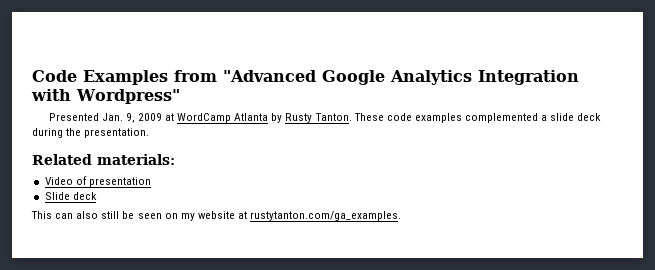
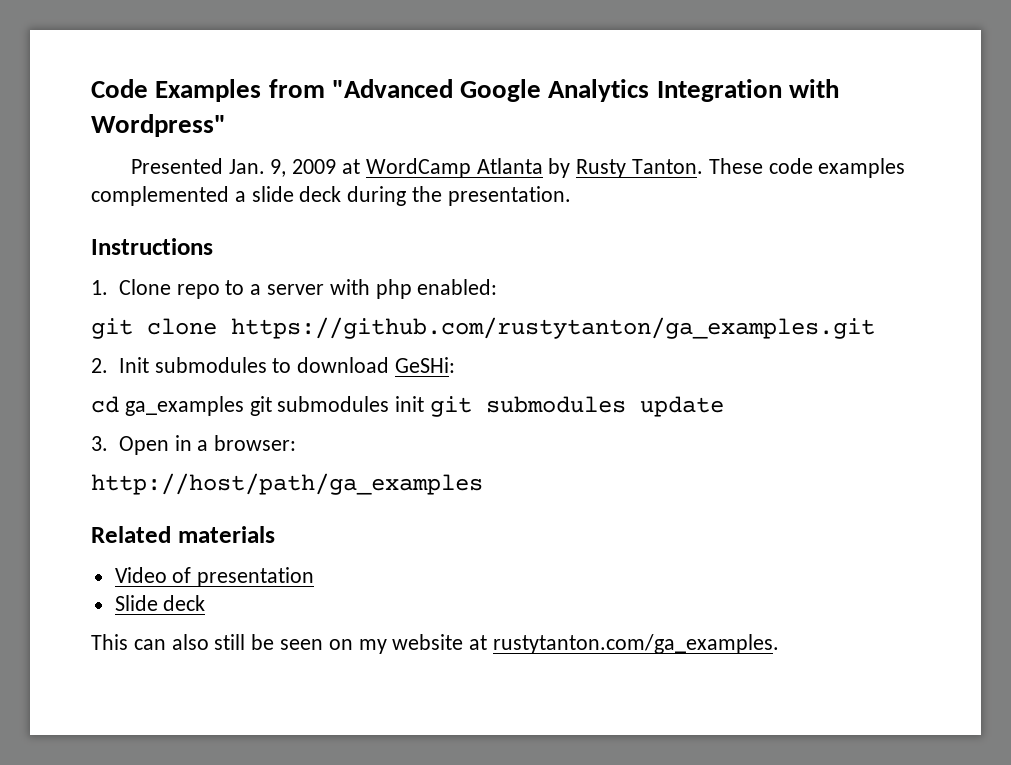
(150, 133) none -> [91,238,213,255] [91,279,498,299] [91,317,875,339] [91,357,455,373] [91,396,725,417] [91,435,297,455] [91,473,483,495] // Instructions // 1. Clone repo to a server with php enabled: // git clone https://github.com/rustytanton/ga_examples.git // 2. Init submodules to download GeSHi: // cd ga_examples git submodules init git submodules update // 3. Open in a browser: // http://host/path/ga_examples
[97,154,175,165] materials: -> [177,526,275,543] materials

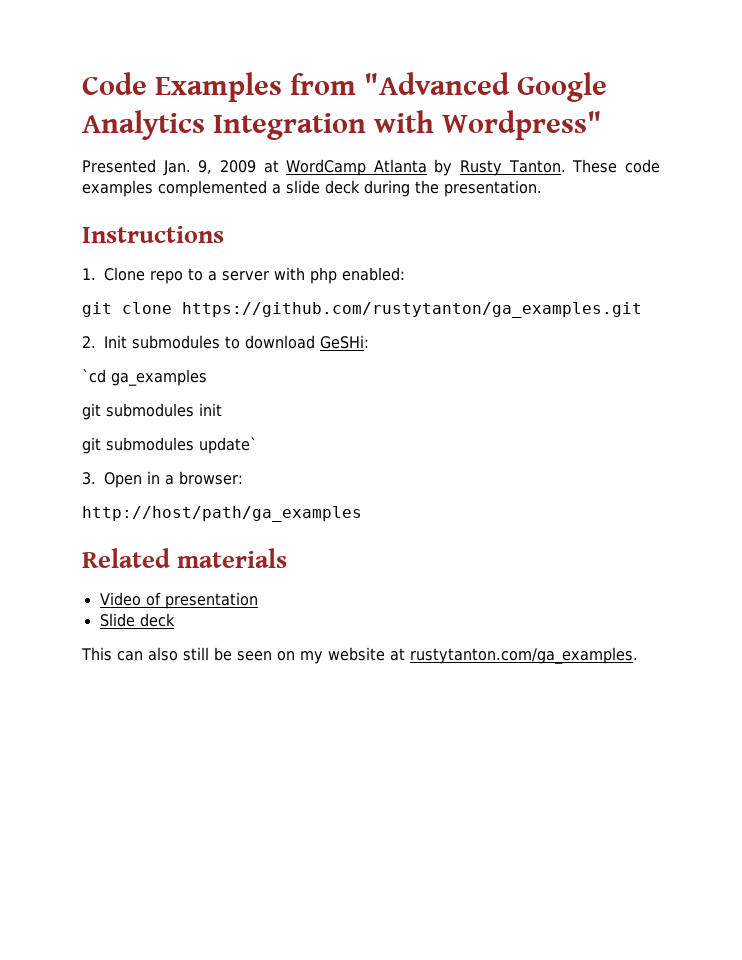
[91,396,119,413] cd -> [82,369,106,383] `cd
(244, 406) none -> (207, 377) //
[430,396,725,417] git submodules update -> [82,437,257,454] // git submodules update`

